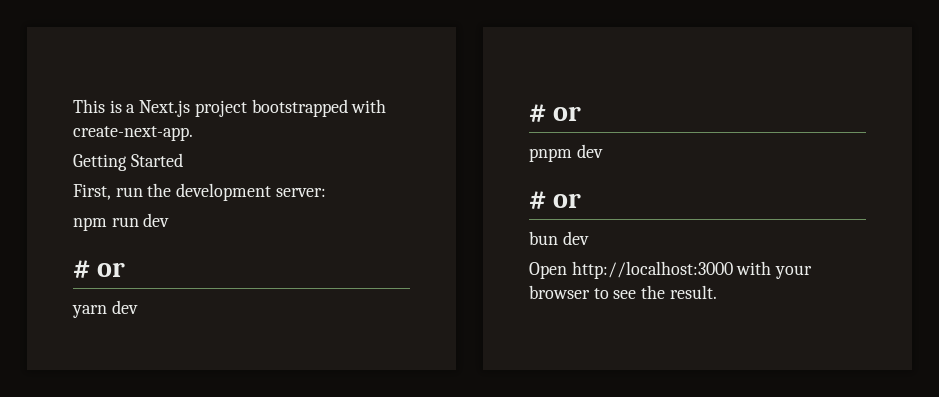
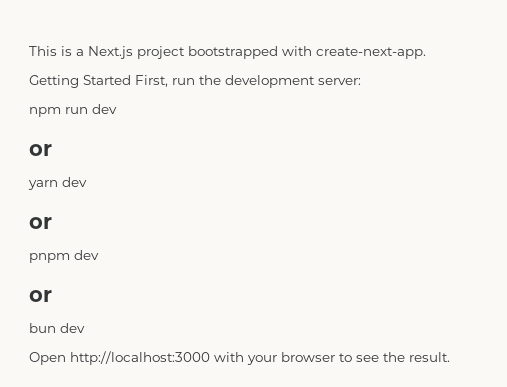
(183, 160) // -> (131, 80) none
[73,260,90,278] # -> (117, 109) none
[529,104,546,122] # -> (87, 182) none
[529,191,546,209] # -> (99, 255) none

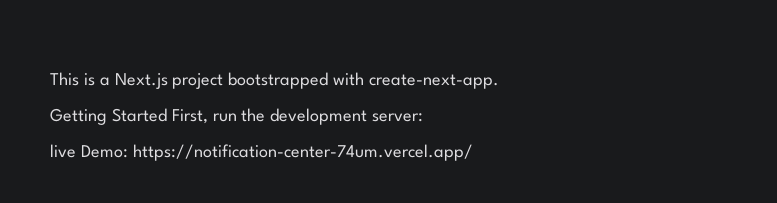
[29,104,117,117] [29,144,52,156] [28,177,87,190] [29,217,52,229] [29,250,99,263] [29,290,52,302] [29,323,85,333] [29,351,450,365] npm run dev // or // yarn dev // or // pnpm dev // or // bun dev // Open http://localhost:3000 with your browser to see the result. -> [50,144,473,161] live Demo: https://notification-center-74um.vercel.app/

